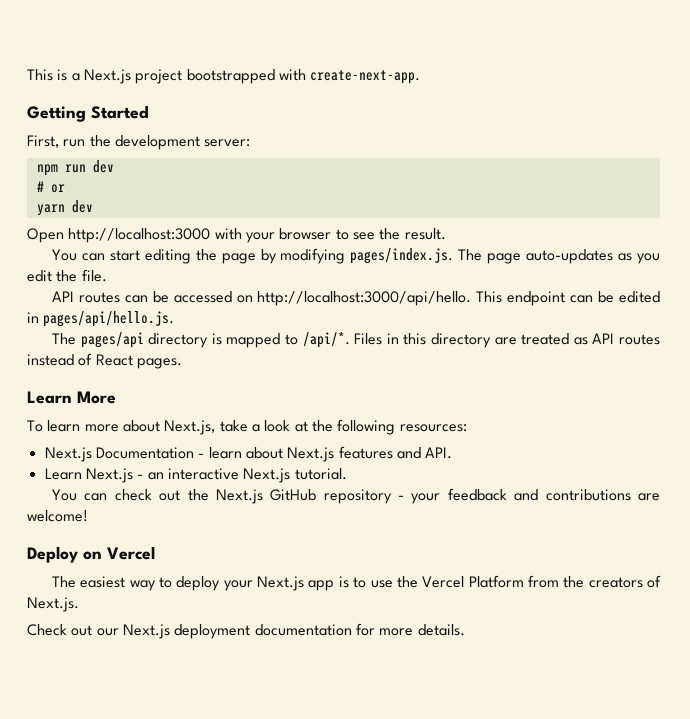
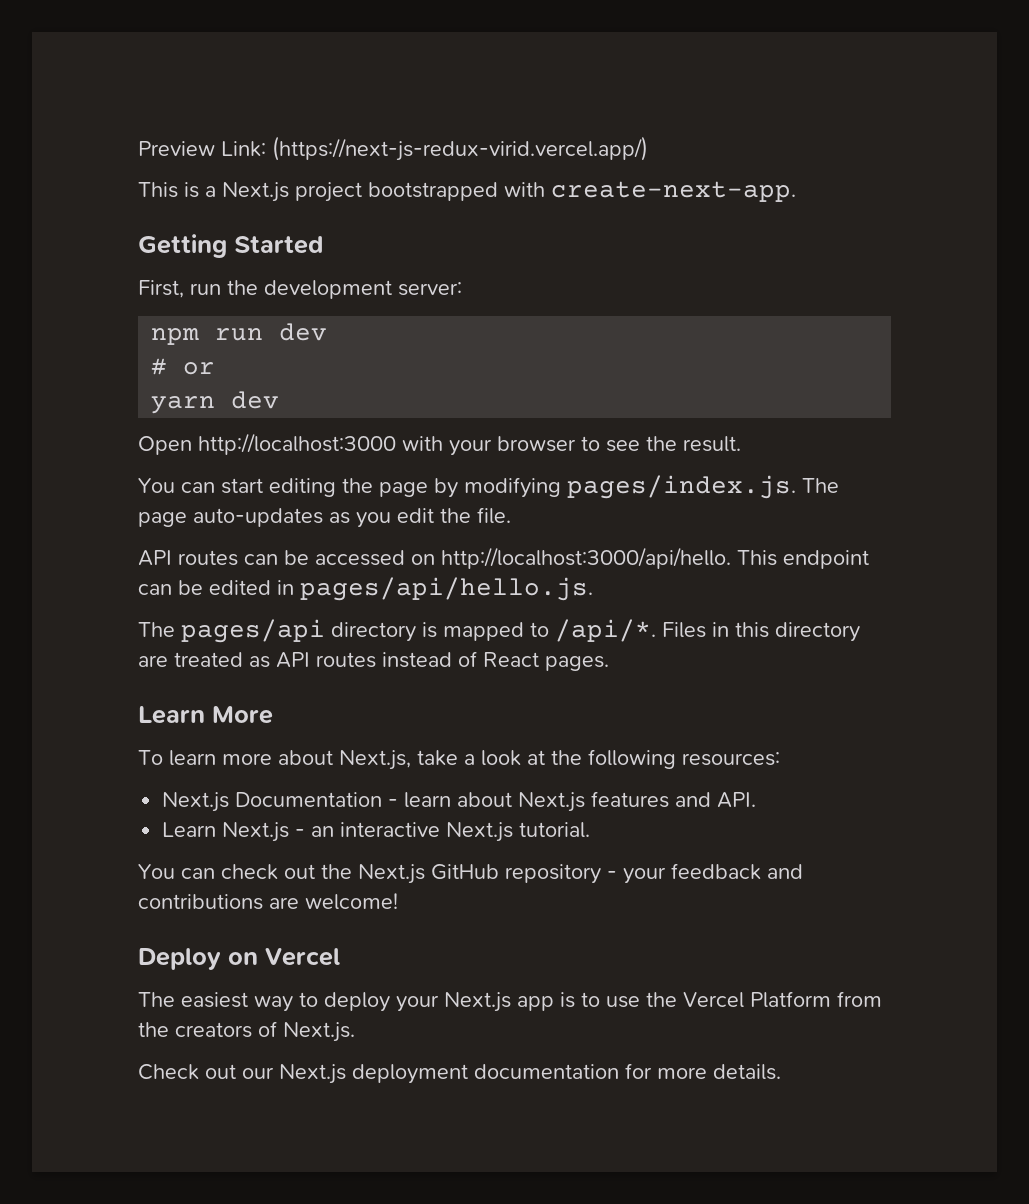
(27, 75) none -> [138,136,648,161] Preview Link: (https://next-js-redux-virid.vercel.app/) //

